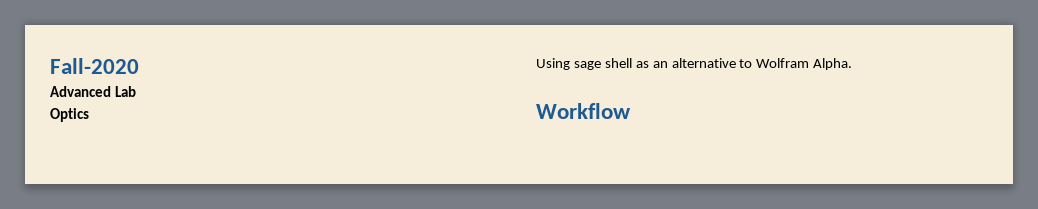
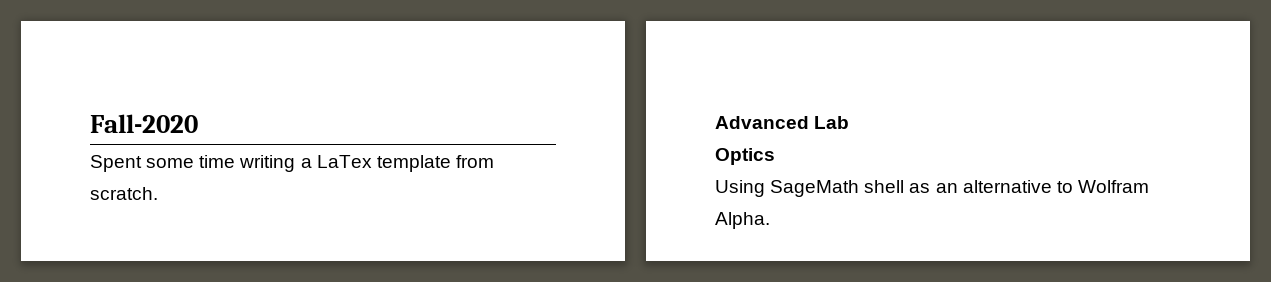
(139, 66) none -> [90,155,494,172] [90,187,158,200] // Spent some time writing a LaTex template from scratch.
[573,61,601,70] sage -> [770,180,860,197] SageMath
[536,103,631,119] // Workflow -> (770, 220) none

